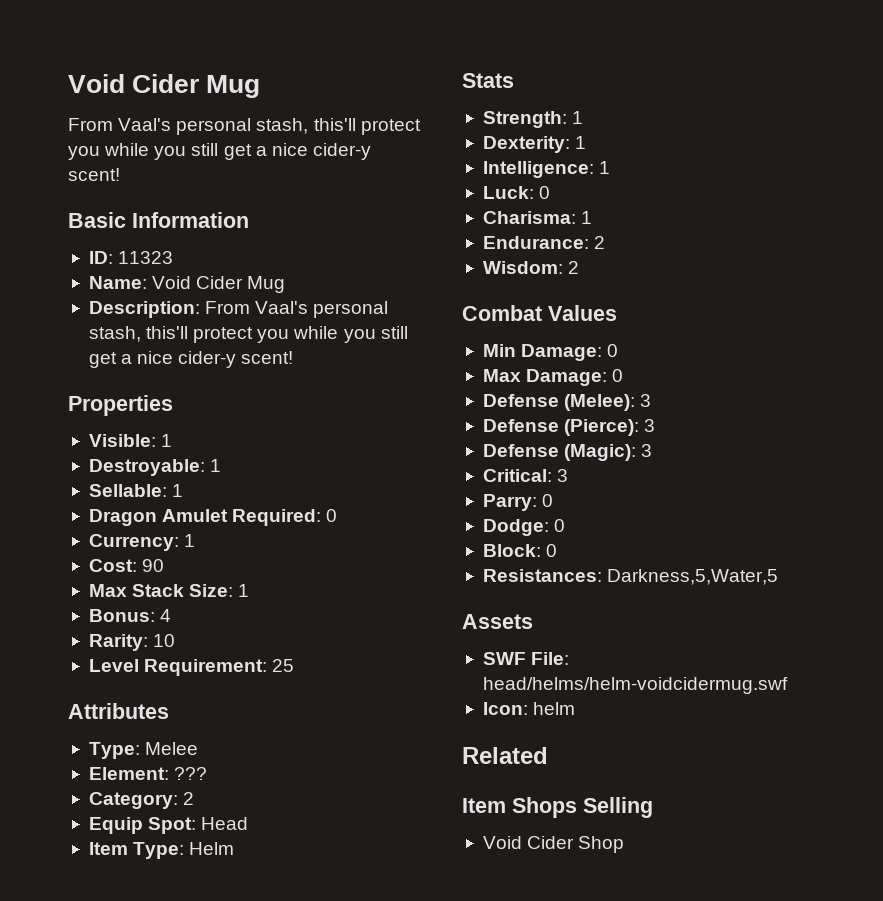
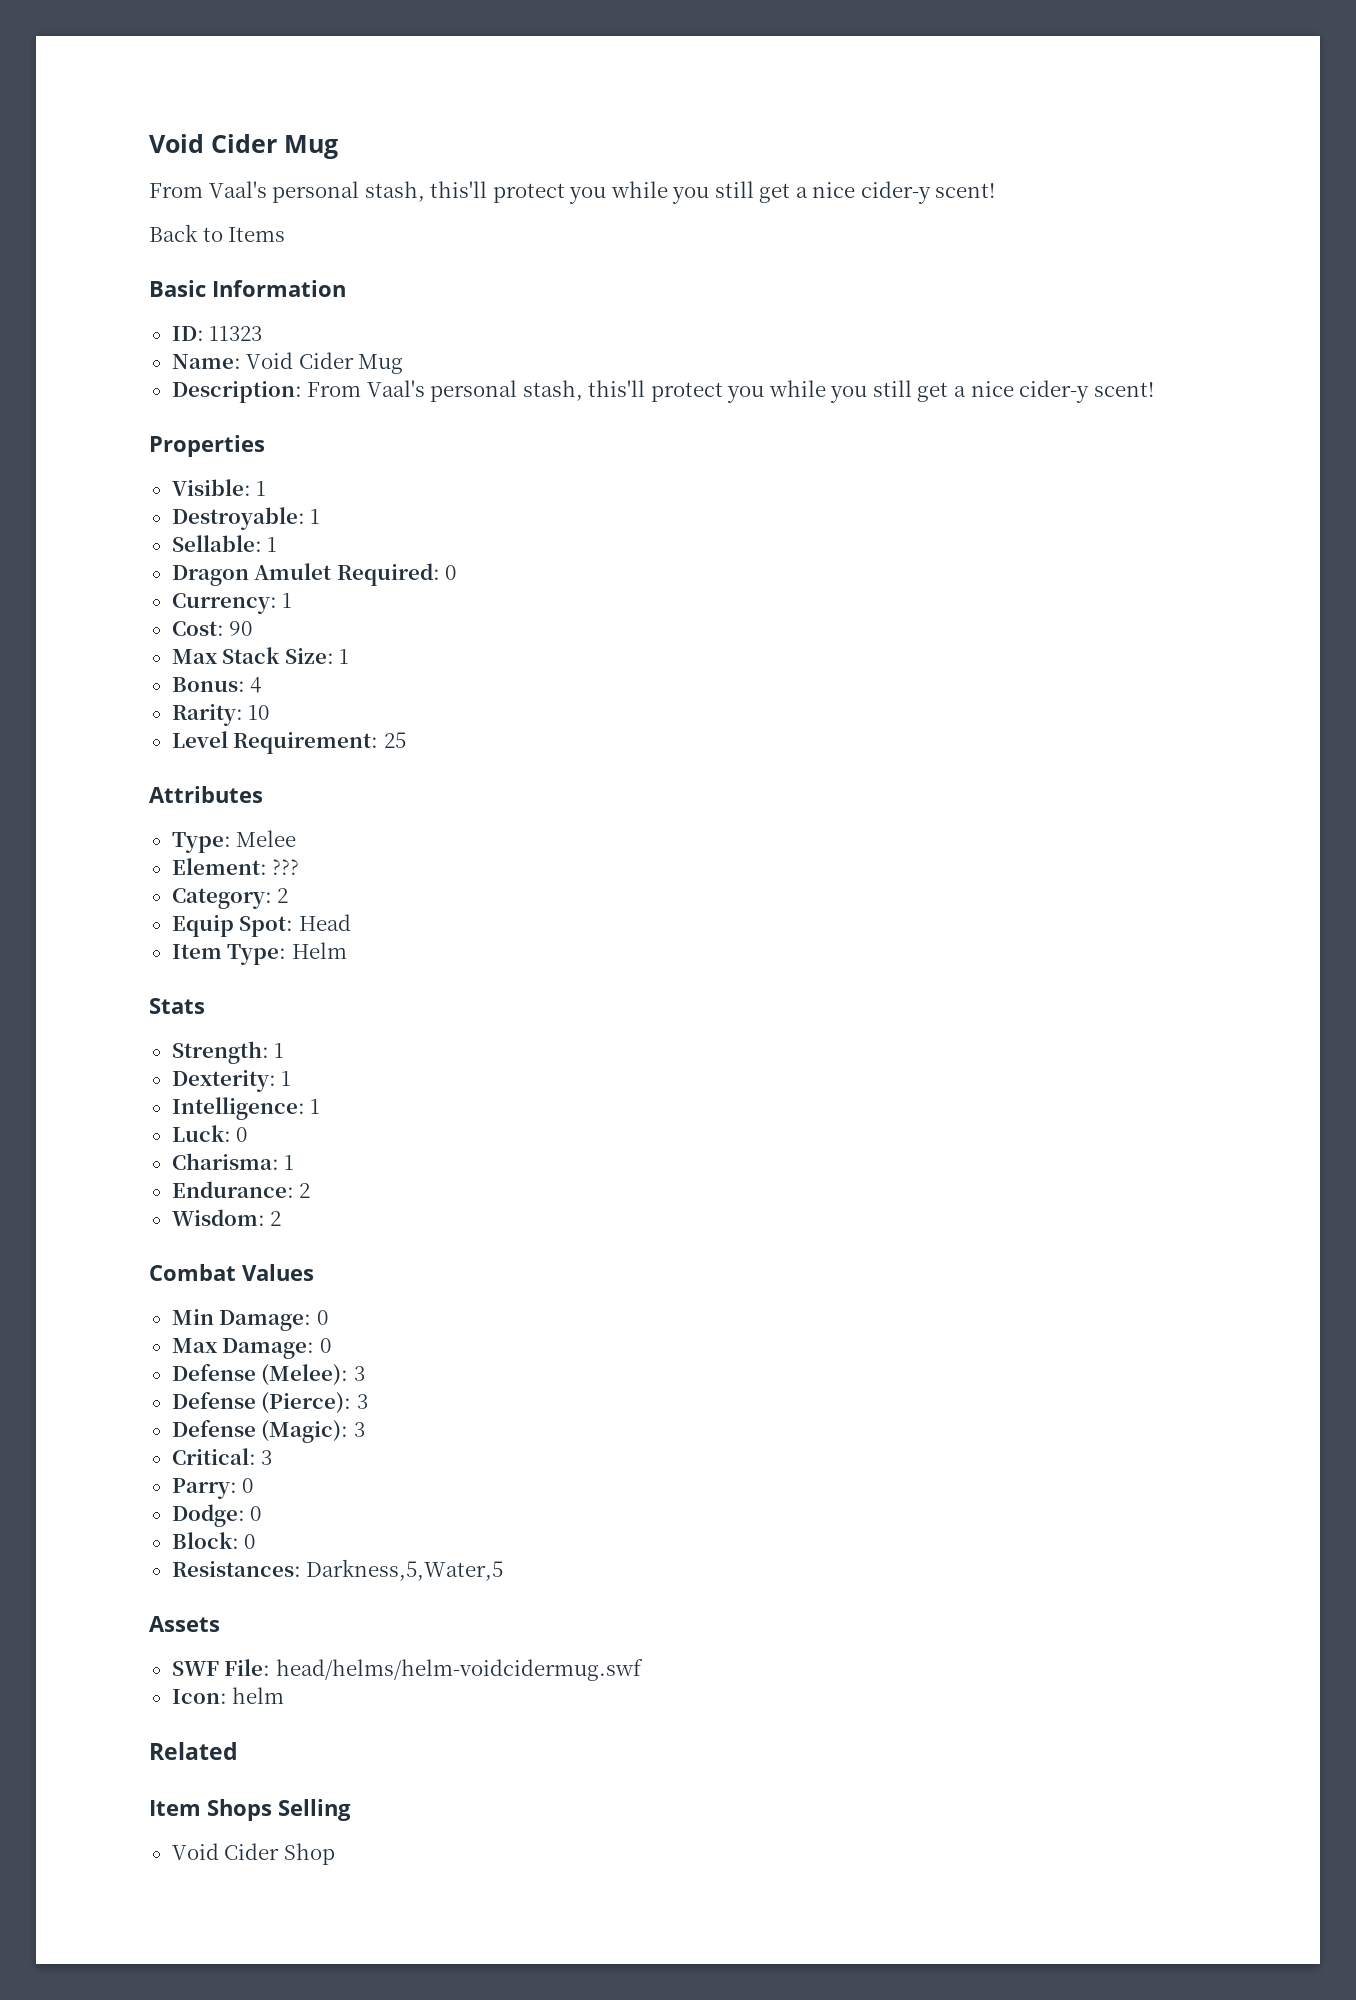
(120, 174) none -> [149,224,286,242] // Back to Items

